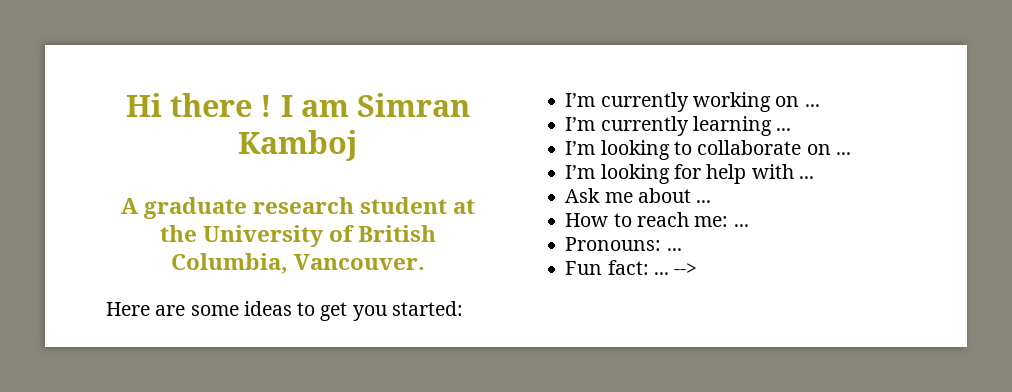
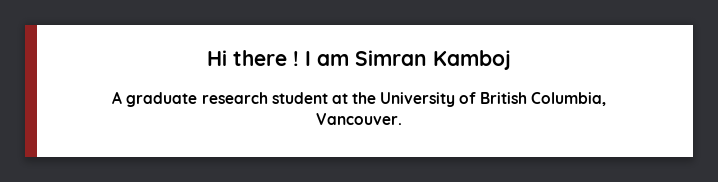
[106,301,463,321] [565,92,820,112] [565,116,792,136] [565,140,851,160] [565,164,814,184] [565,188,712,203] [565,212,749,227] [565,237,682,251] [565,260,698,275] // Here are some ideas to get you started: // I’m currently working on ... // I’m currently learning ... // I’m looking to collaborate on ... // I’m looking for help with ... // Ask me about ... // How to reach me: ... // Pronouns: ... // Fun fact: ... --> -> (402, 119) none

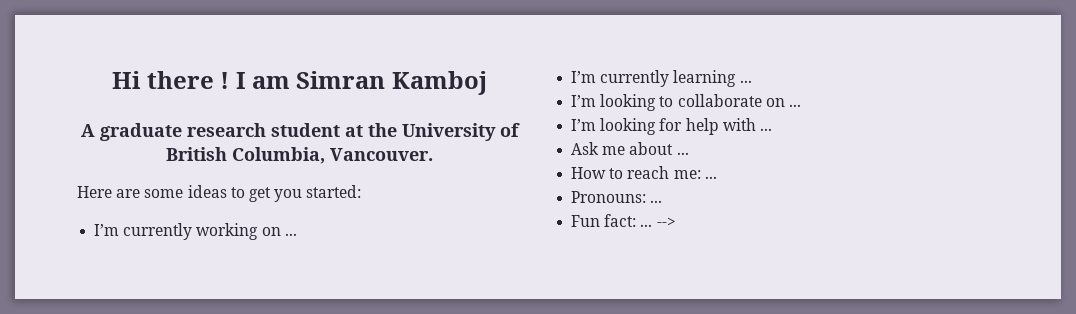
(402, 119) none -> [77,185,362,202] [94,223,297,240] [571,70,752,87] [571,94,801,111] [571,118,772,135] [571,142,689,155] [571,166,717,179] [571,191,663,203] [571,214,676,227] // Here are some ideas to get you started: // I’m currently working on ... // I’m currently learning ... // I’m looking to collaborate on ... // I’m looking for help with ... // Ask me about ... // How to reach me: ... // Pronouns: ... // Fun fact: ... -->

